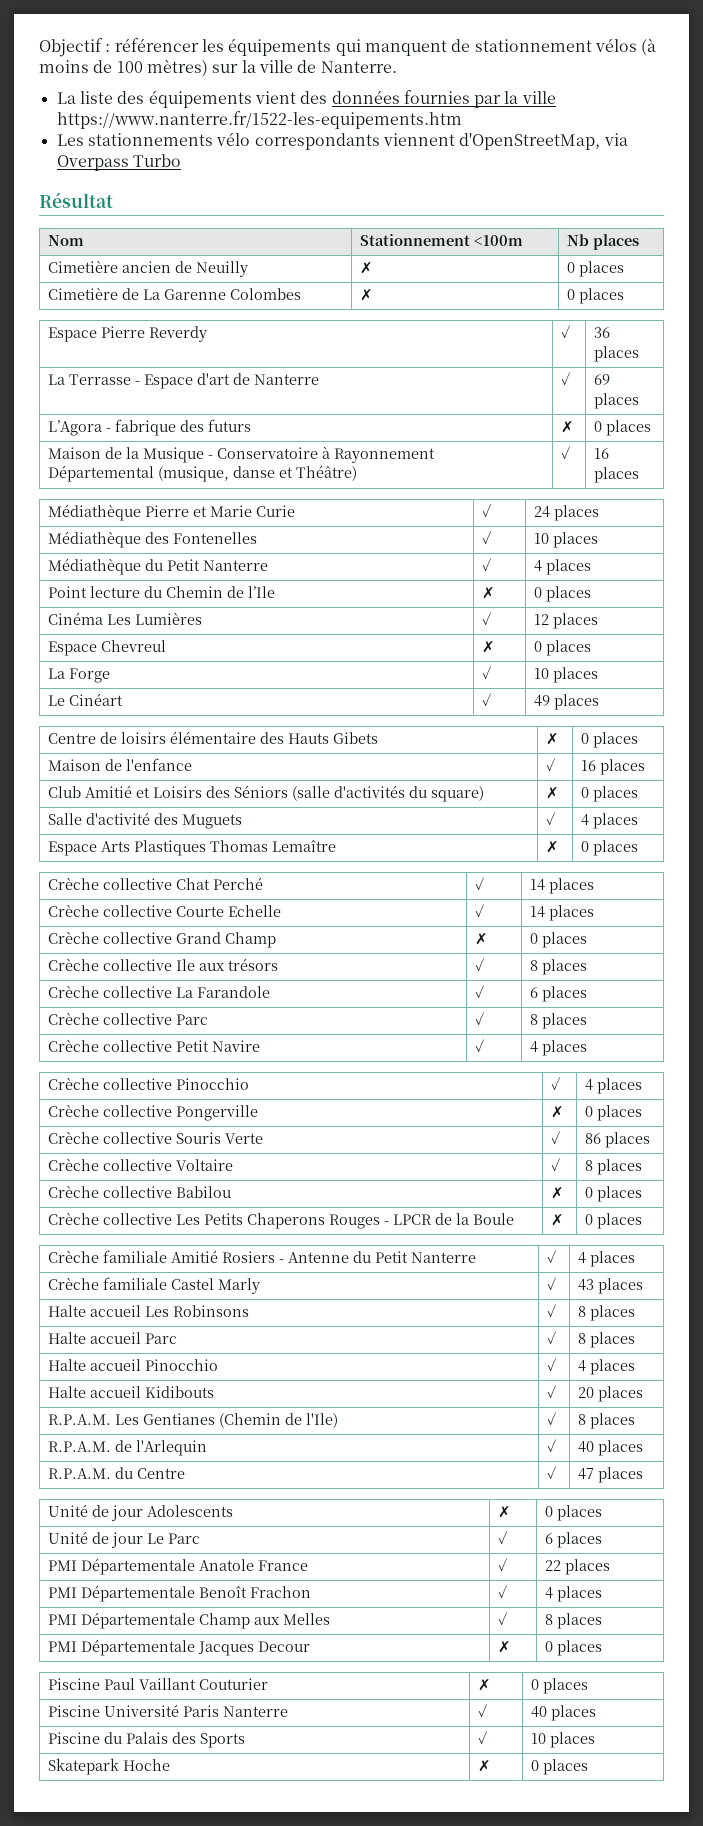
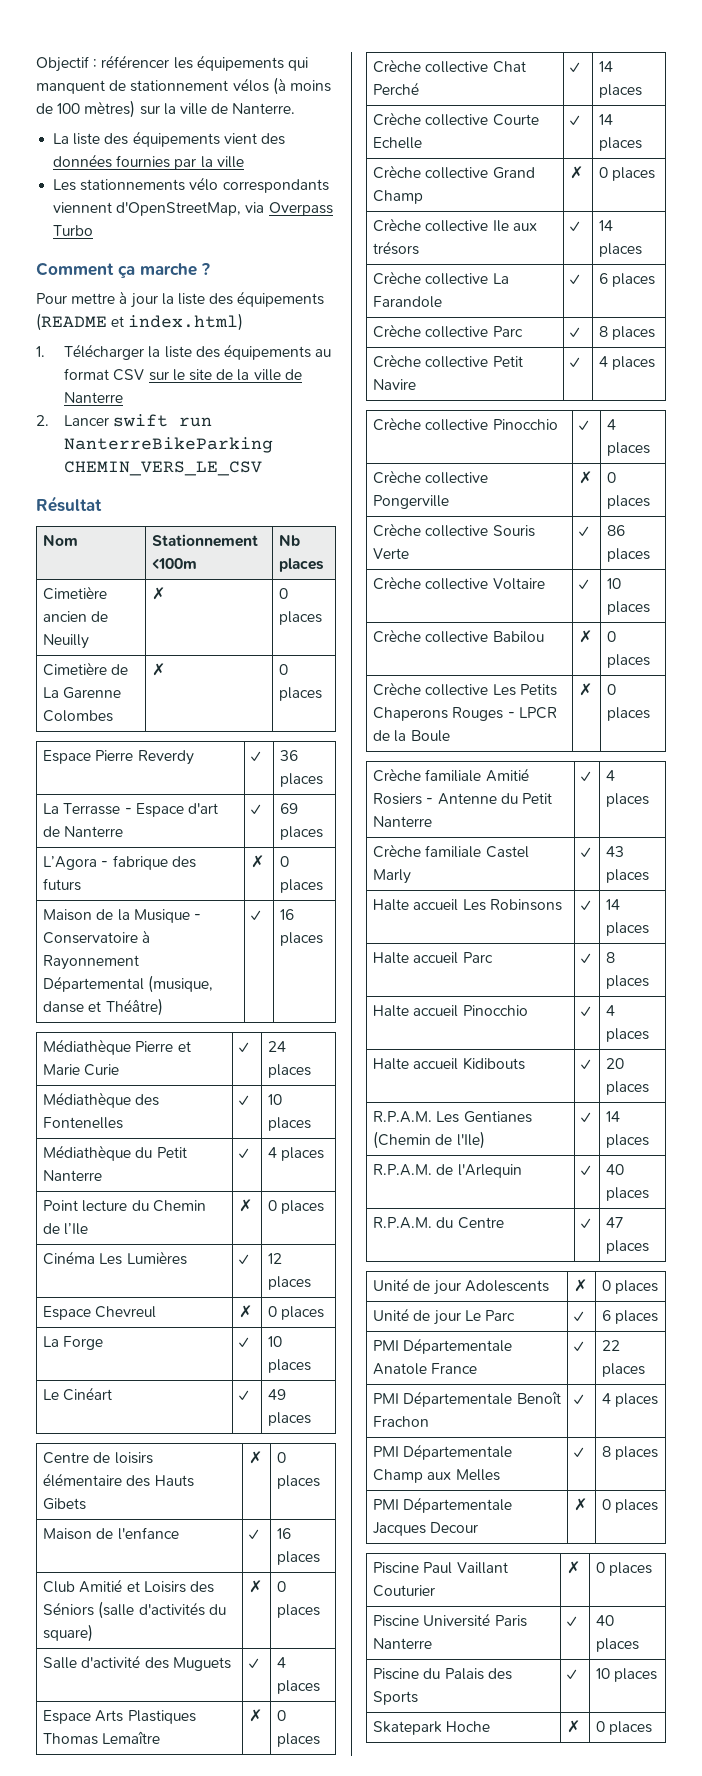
[56,111,462,129] https://www.nanterre.fr/1522-les-equipements.htm -> (244, 162) none
(181, 160) none -> [36,262,210,278] [36,291,325,308] [36,313,244,331] [36,344,332,360] [64,368,302,381] [64,392,124,403] [36,414,213,427] [64,437,274,453] [64,461,263,476] // Comment ça marche ? // Pour mettre à jour la liste des équipements (README et index.html) // 1. Télécharger la liste des équipements au format CSV sur le site de la ville de Nanterre // 2. Lancer swift run NanterreBikeParking CHEMIN_VERS_LE_CSV
[530,960,539,971] 8 -> [599,220,614,231] 14
[585,1160,594,1171] 8 -> [607,578,622,589] 10
[578,1306,587,1317] 8 -> [606,899,621,910] 14
[578,1414,587,1425] 8 -> [606,1111,621,1122] 14

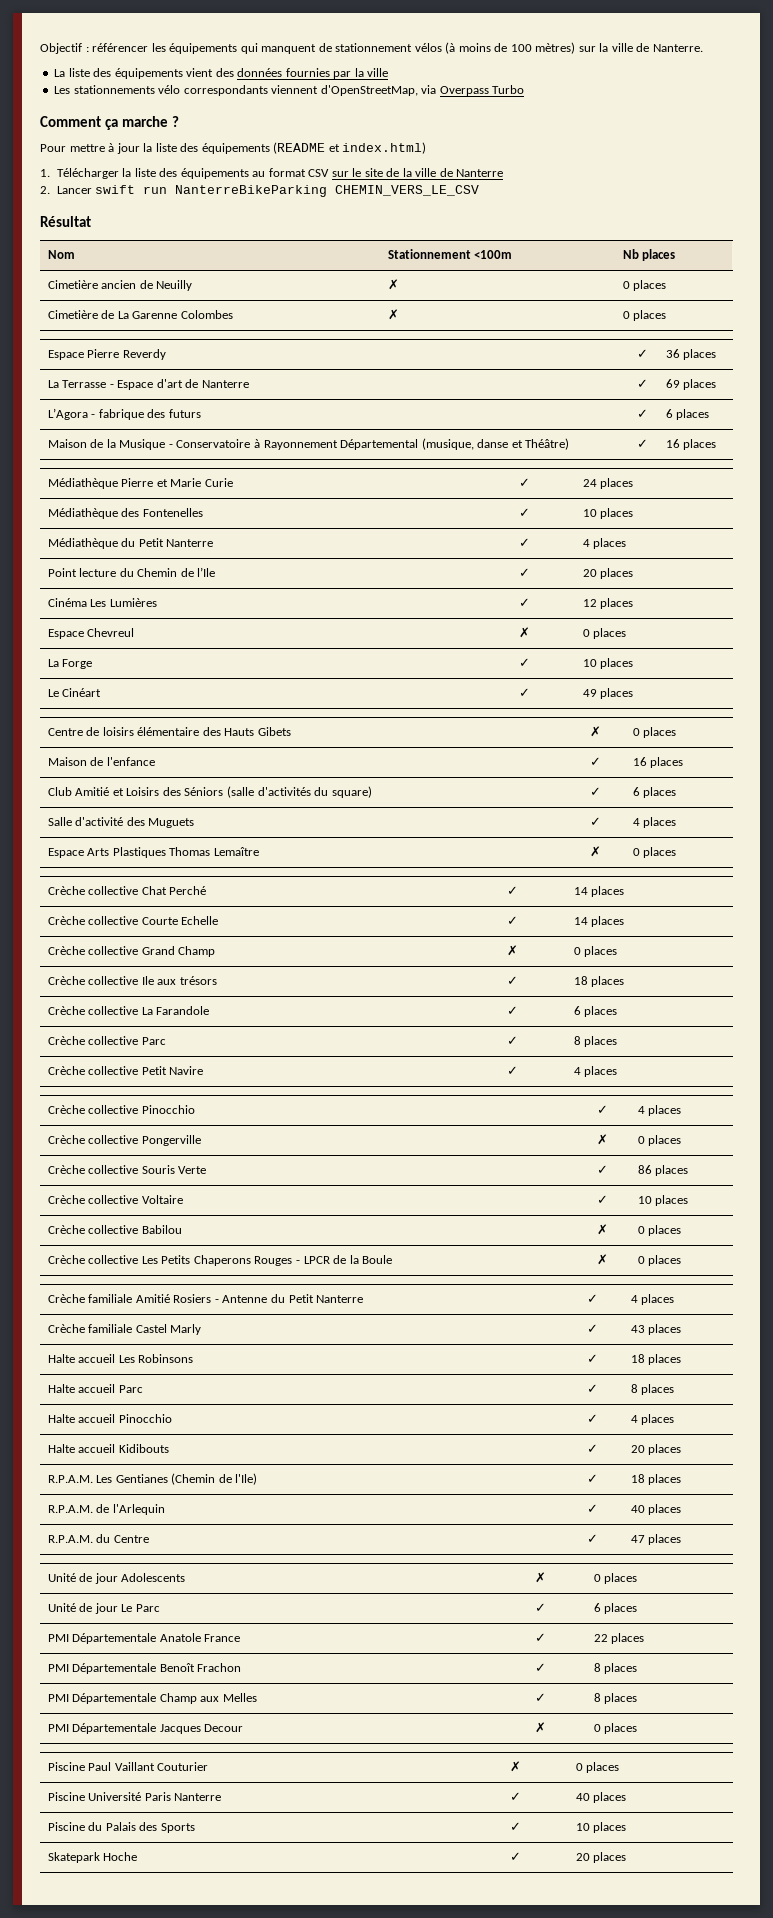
[251,855,265,868] [280,856,290,867] ✗ | 0 -> [636,409,648,418] [665,409,673,418] ✓ | 6
[239,1199,253,1212] [268,1200,278,1211] ✗ | 0 -> [518,568,530,577] [582,569,597,577] ✓ | 20
[249,1580,263,1593] [277,1581,287,1592] ✗ | 0 -> [589,787,601,796] [632,787,640,796] ✓ | 6
[599,220,614,231] 14 -> [573,976,588,985] 18
[606,899,621,910] 14 -> [630,1354,645,1363] 18
[606,1111,621,1122] 14 -> [630,1474,645,1483] 18
[602,1393,612,1404] 4 -> [593,1663,601,1672] 8
[567,1720,581,1733] [596,1721,606,1732] ✗ | 0 -> [509,1852,521,1861] [575,1853,590,1861] ✓ | 20

